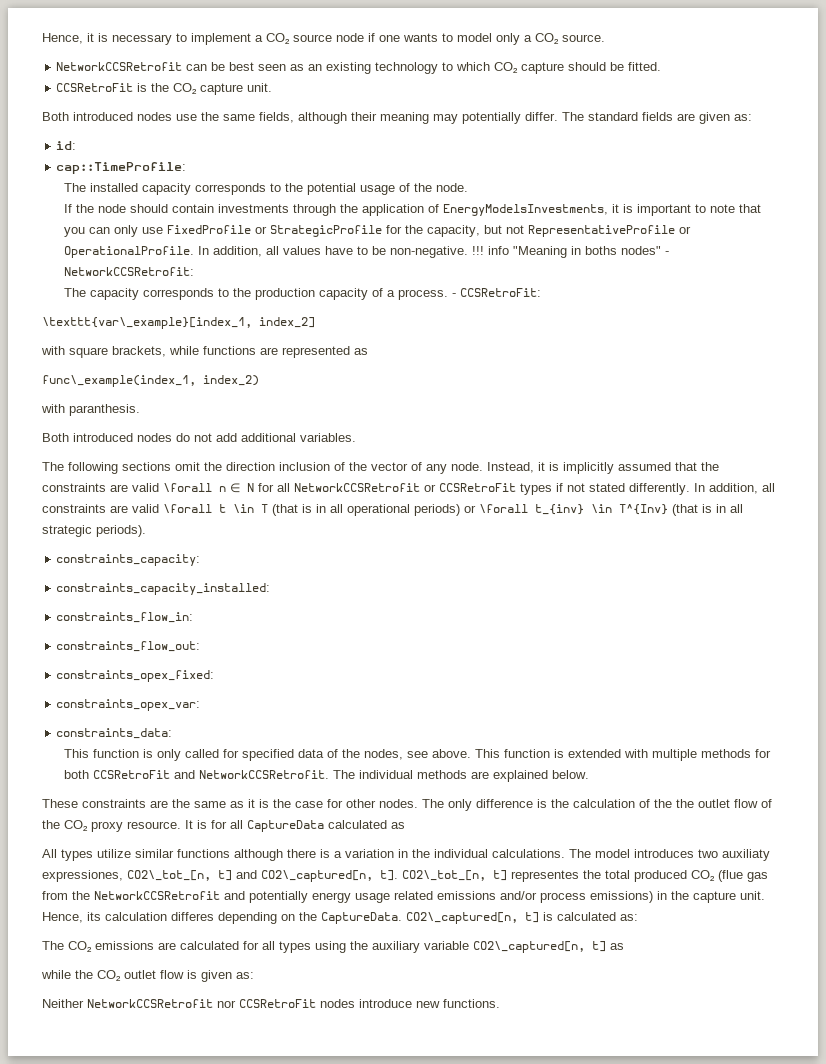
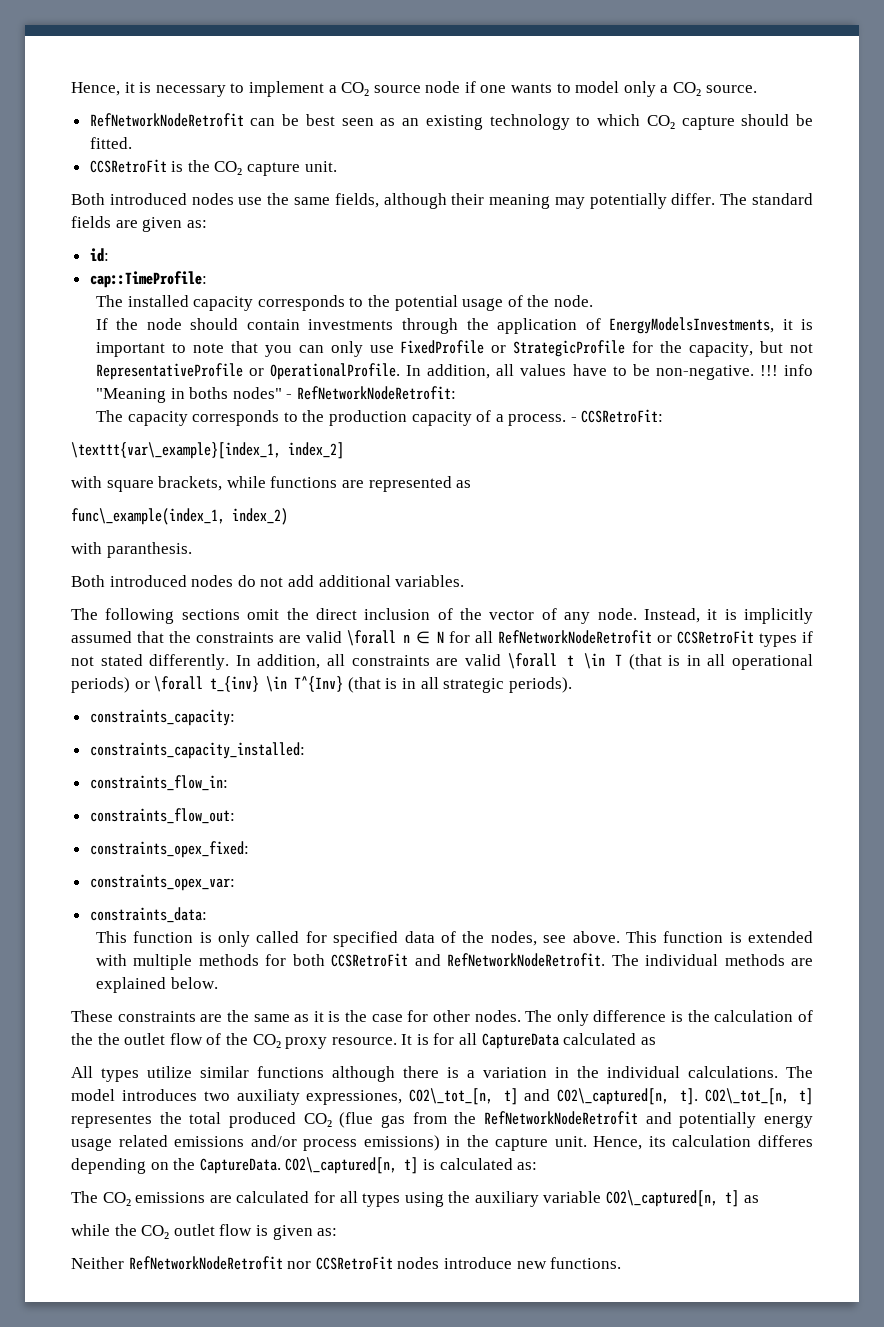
[56,62,183,71] NetworkCCSRetrofit -> [89,113,244,127] RefNetworkNodeRetrofit
[63,267,194,276] NetworkCCSRetrofit: -> [296,386,456,400] RefNetworkNodeRetrofit:
[226,462,275,471] direction -> [315,608,357,620] direct
[294,483,420,492] NetworkCCSRetrofit -> [498,630,653,644] RefNetworkNodeRetrofit
[198,770,329,779] NetworkCCSRetrofit. -> [447,953,606,967] RefNetworkNodeRetrofit.
[94,891,220,900] NetworkCCSRetrofit -> [484,1111,638,1125] RefNetworkNodeRetrofit
[87,999,213,1008] NetworkCCSRetrofit -> [128,1256,283,1270] RefNetworkNodeRetrofit

